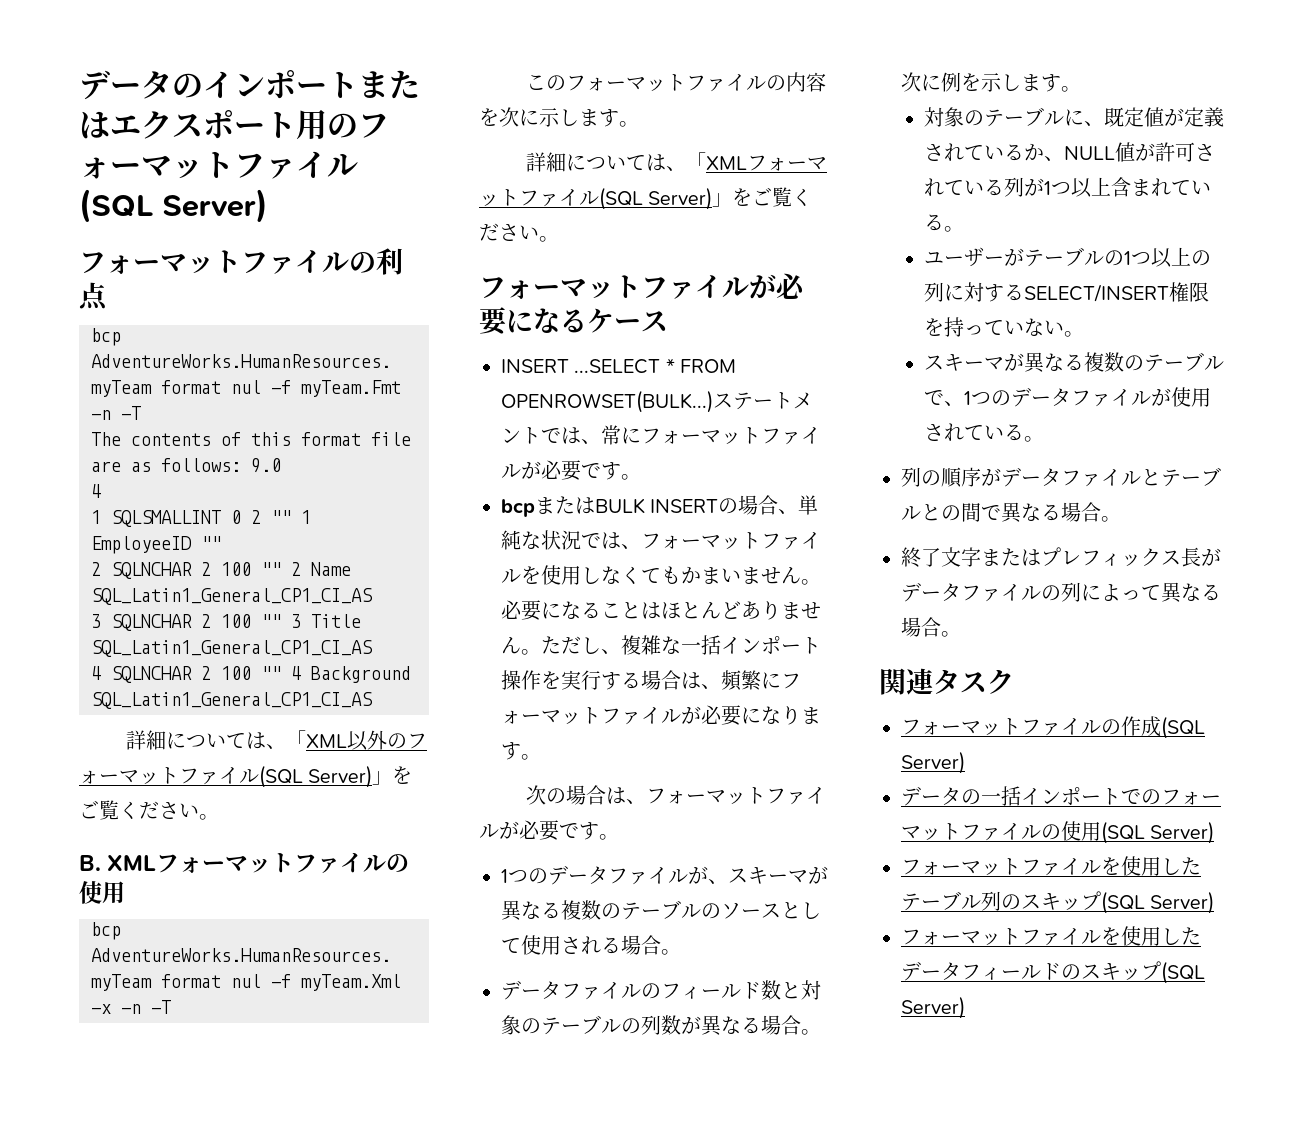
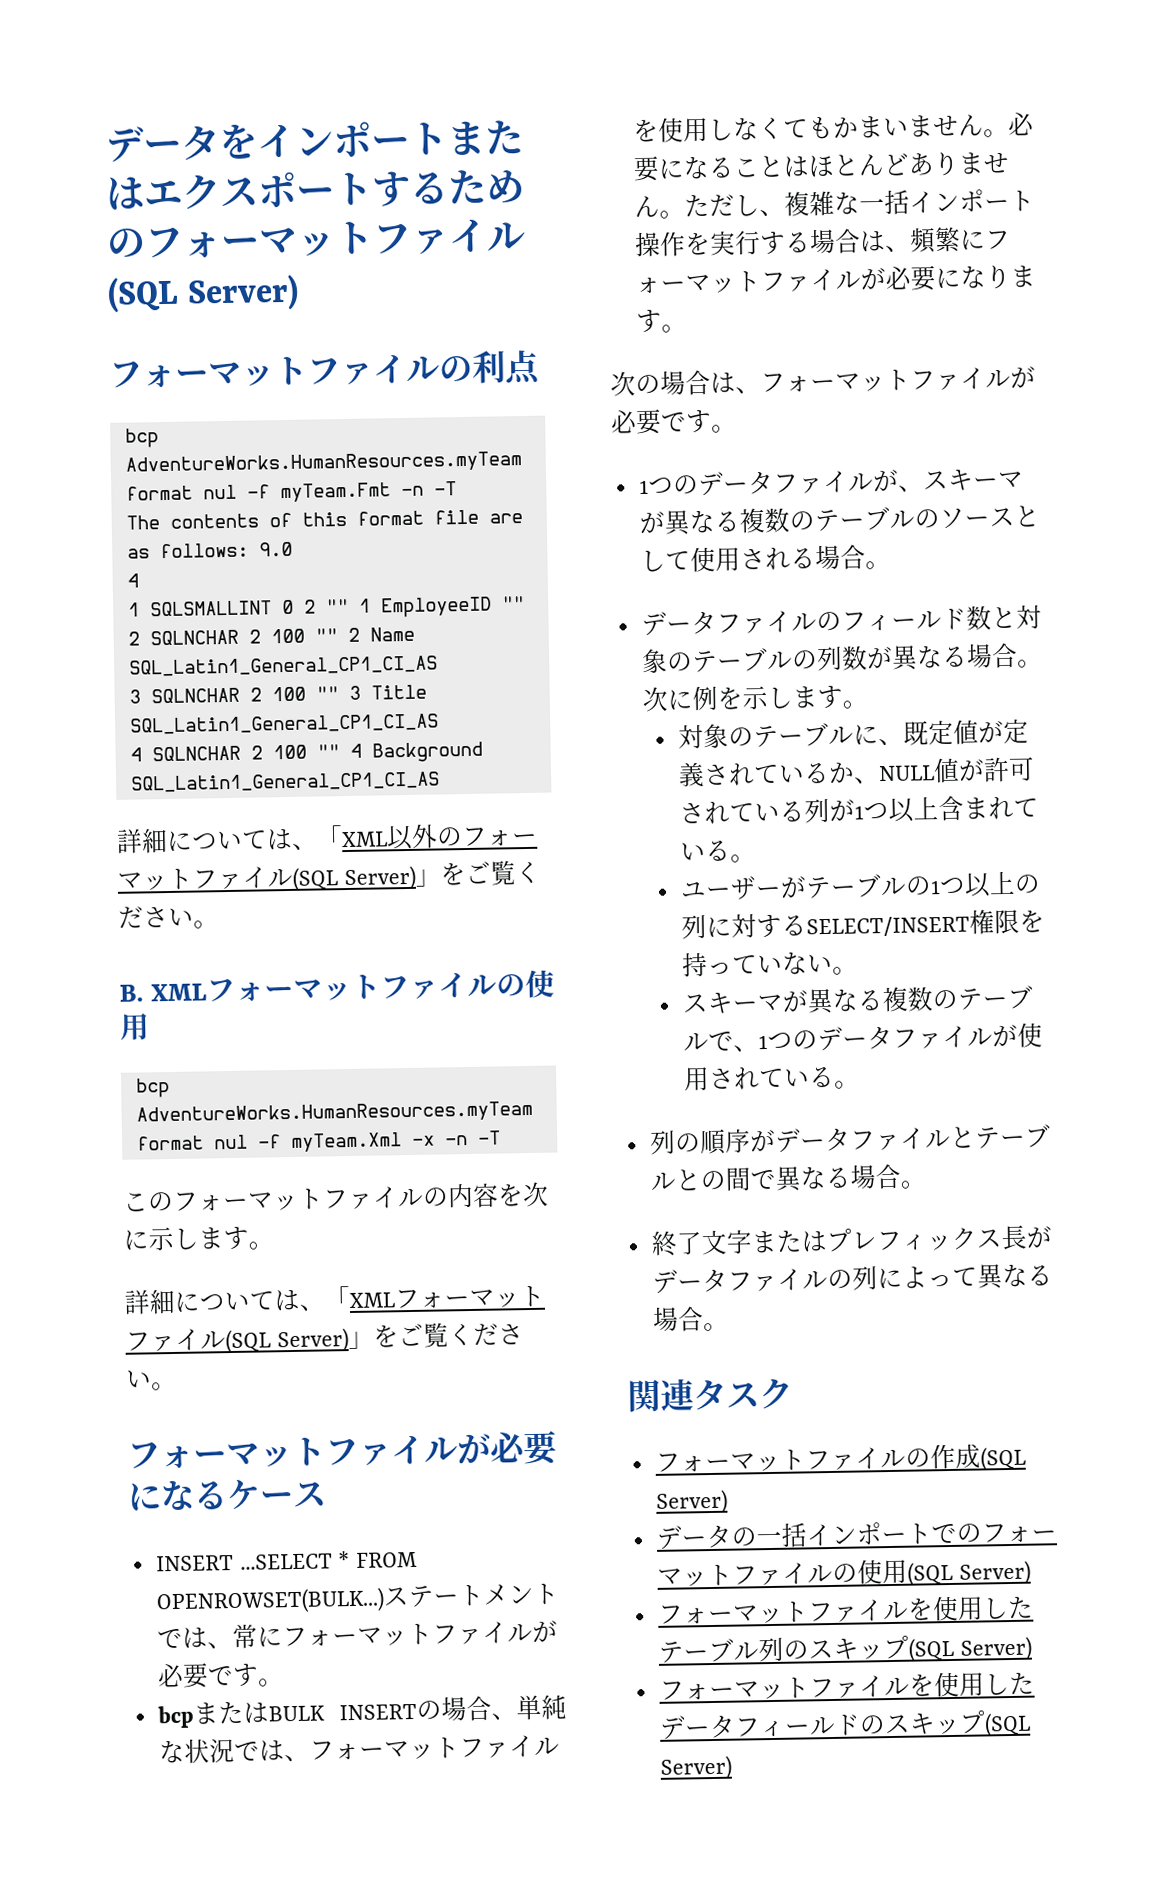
[79,70,203,100] データの -> [105,124,258,162] データを
[296,109,327,140] 用 -> [371,169,525,207] するため

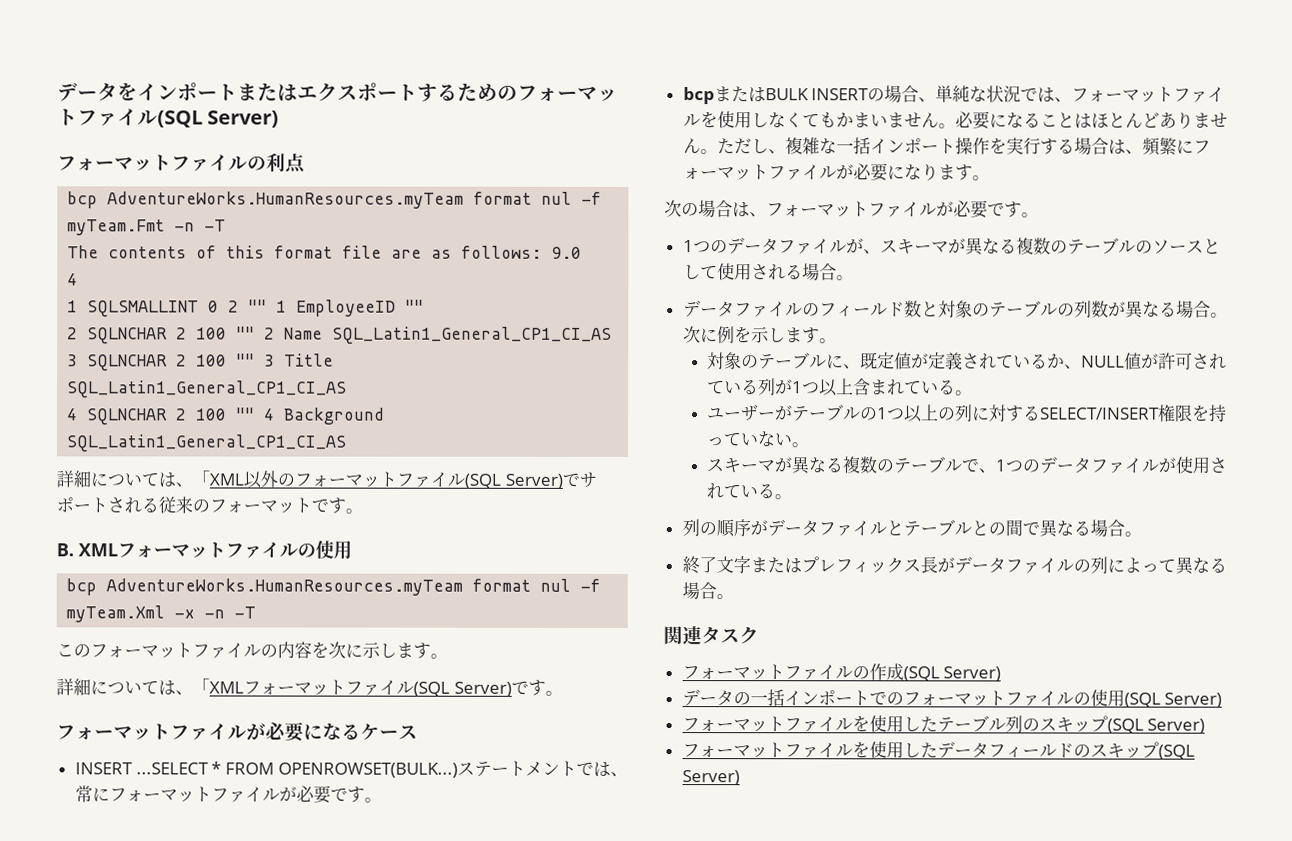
[414,860,541,887] [118,906,194,929] 」をご覧ください -> [561,471,597,488] [56,496,346,514] でサポートされる従来のフォーマットです
[347,1322,524,1350] [125,1369,152,1388] 」をご覧ください -> [510,679,546,696] です

